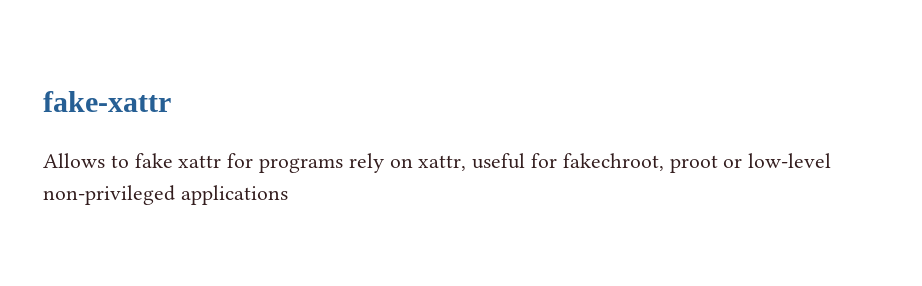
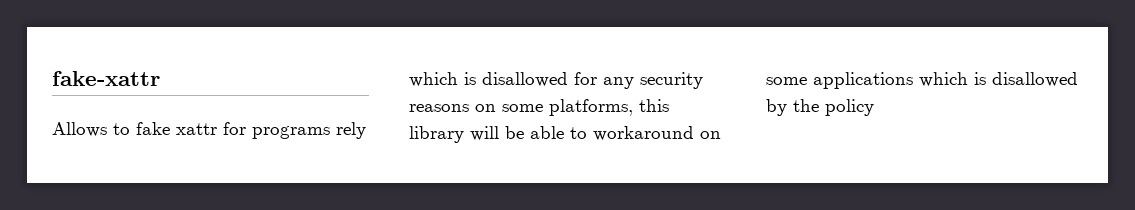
[389,153,832,173] [43,185,288,205] on xattr, useful for fakechroot, proot or low-level non-privileged applications -> [409,72,703,89] [409,99,669,116] [409,126,721,143] [766,72,1078,89] [766,99,874,116] which is disallowed for any security reasons on some platforms, this library will be able to workaround on some applications which is disallowed by the policy

